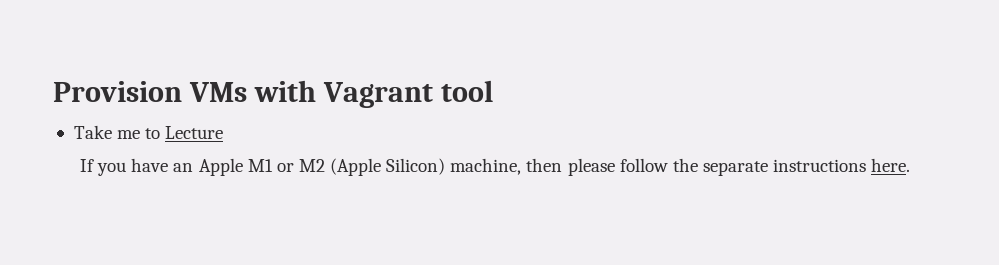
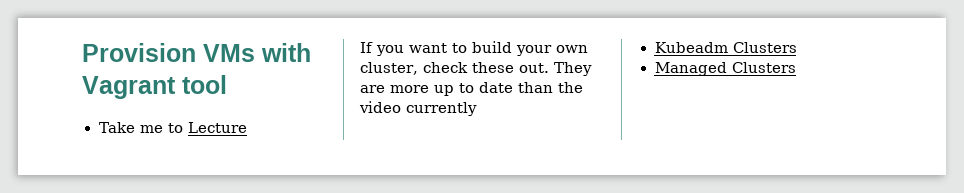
[131,158,911,176] have an Apple M1 or M2 (Apple Silicon) machine, then please follow the separate instructions here. -> [409,41,588,56] [360,62,592,76] [360,82,583,96] [359,101,477,116] [654,42,797,53] [654,62,796,76] want to build your own cluster, check these out. They are more up to date than the video currently // Kubeadm Clusters // Managed Clusters

